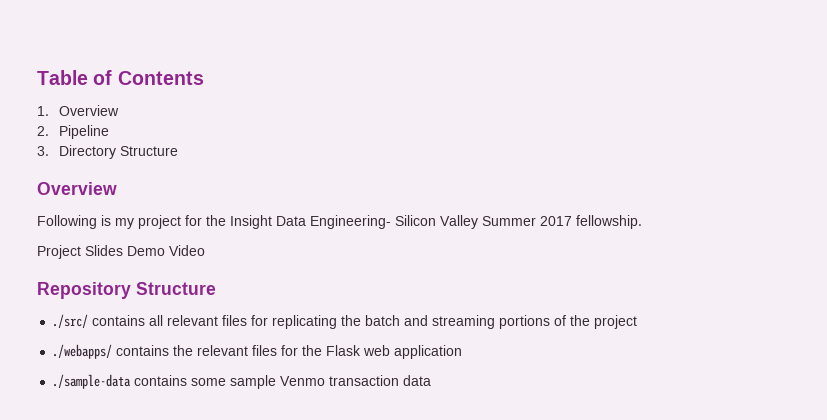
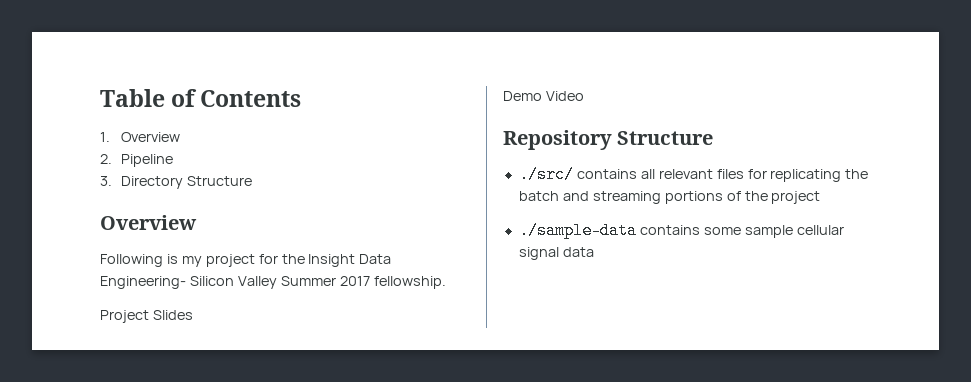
(123, 250) none -> (193, 315) //
[52,344,463,359] // ./webapps/ contains the relevant files for the Flask web application -> (821, 197) none
[280,375,400,386] Venmo transaction -> [796,225,844,235] [518,247,559,260] cellular signal

